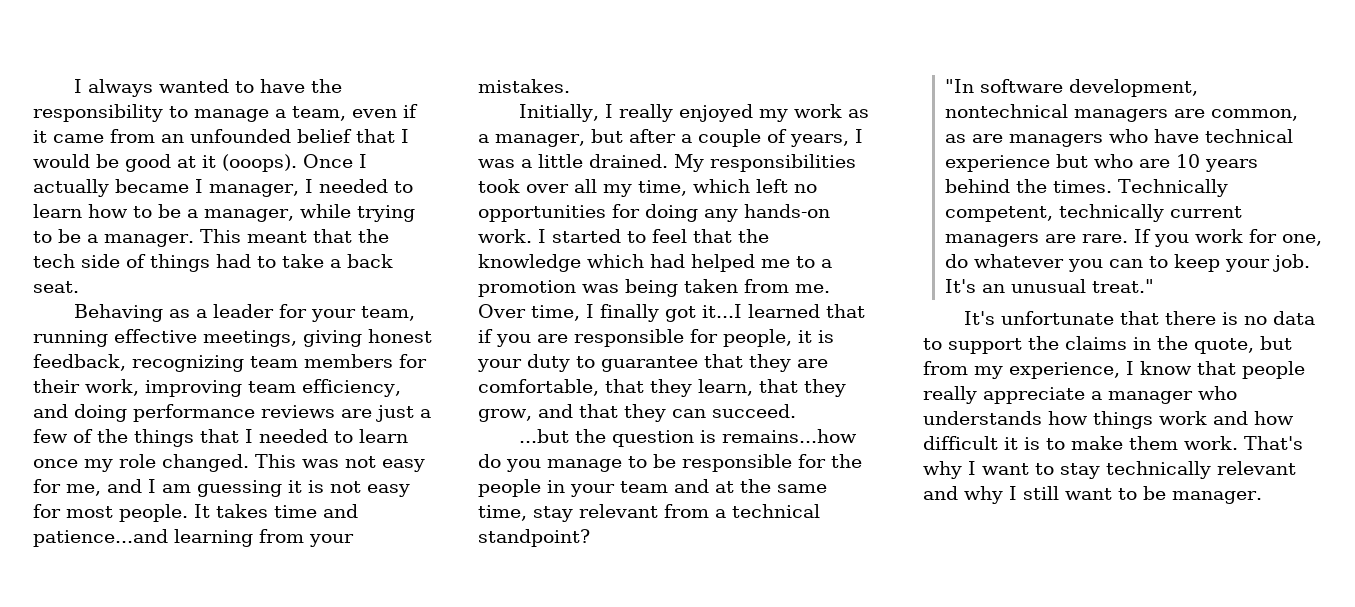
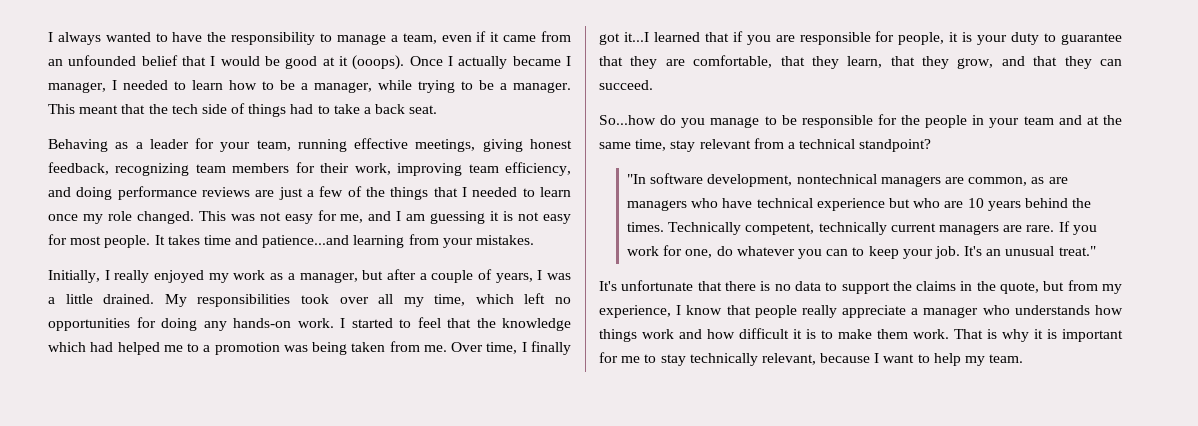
[519,429,858,447] ...but the question is remains...how -> [599,115,656,125] So...how
[1244,436,1303,450] [923,461,1296,479] [923,486,1262,504] That's why I want to stay technically relevant and why I still want to be manager. -> [954,329,1123,342] [599,352,1024,366] That is why it is important for me to stay technically relevant, because I want to help my team.

